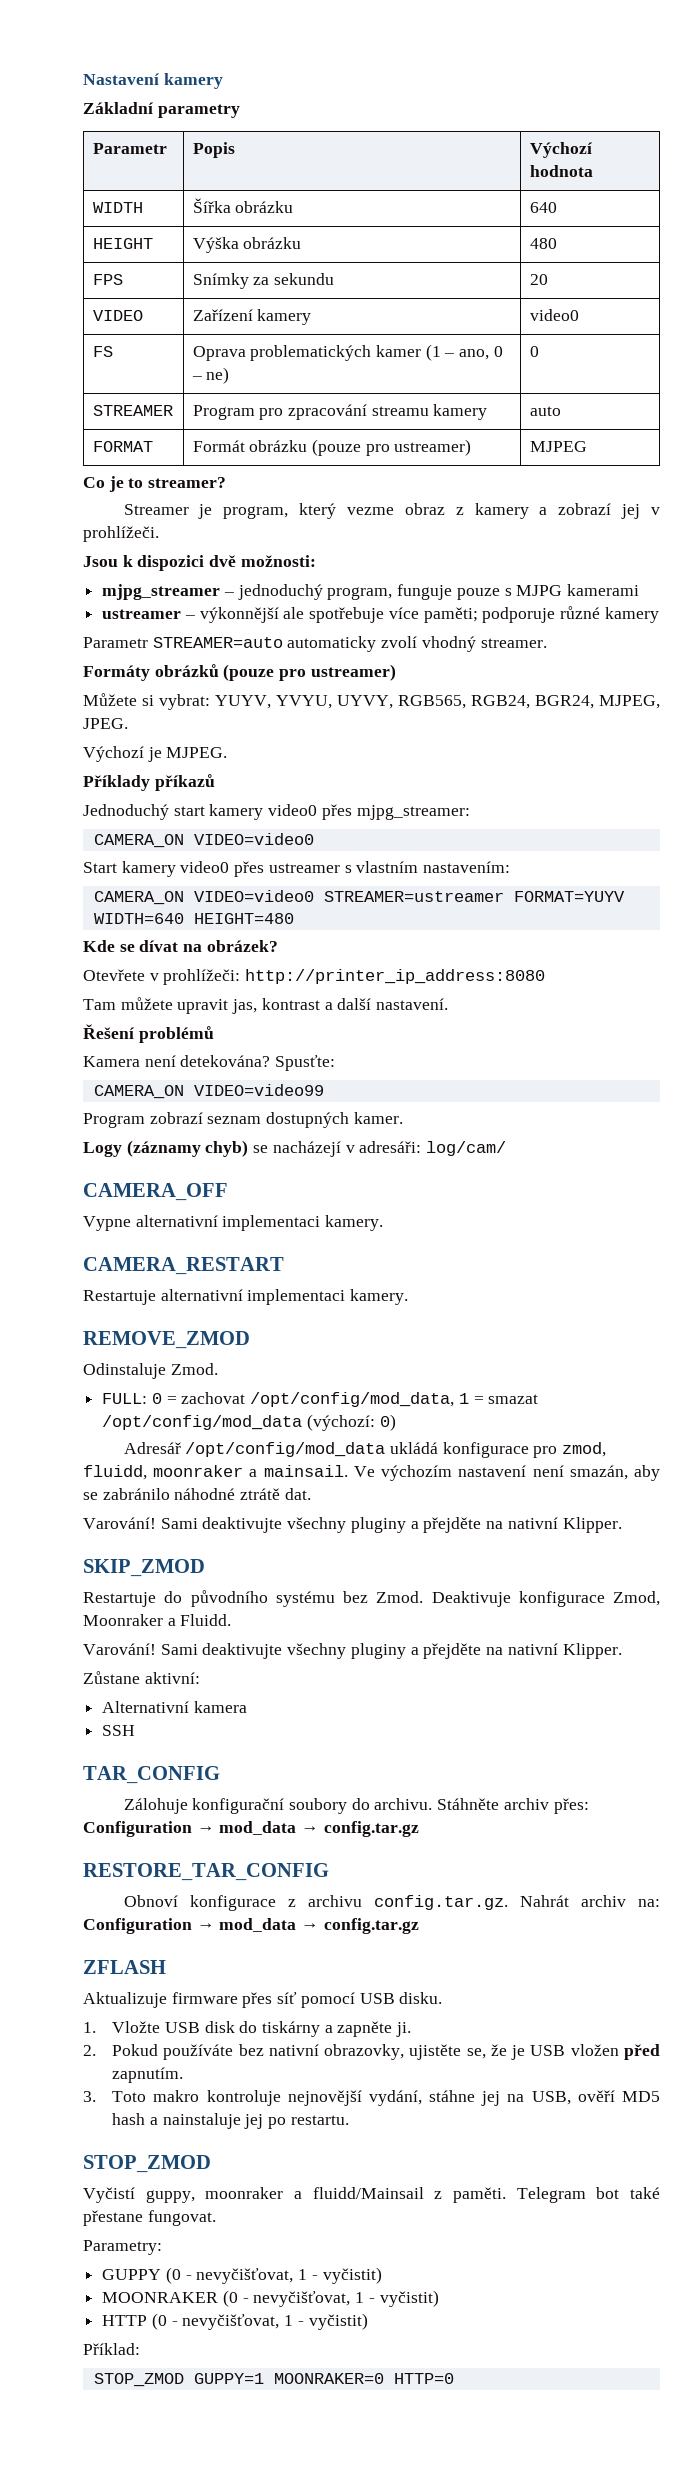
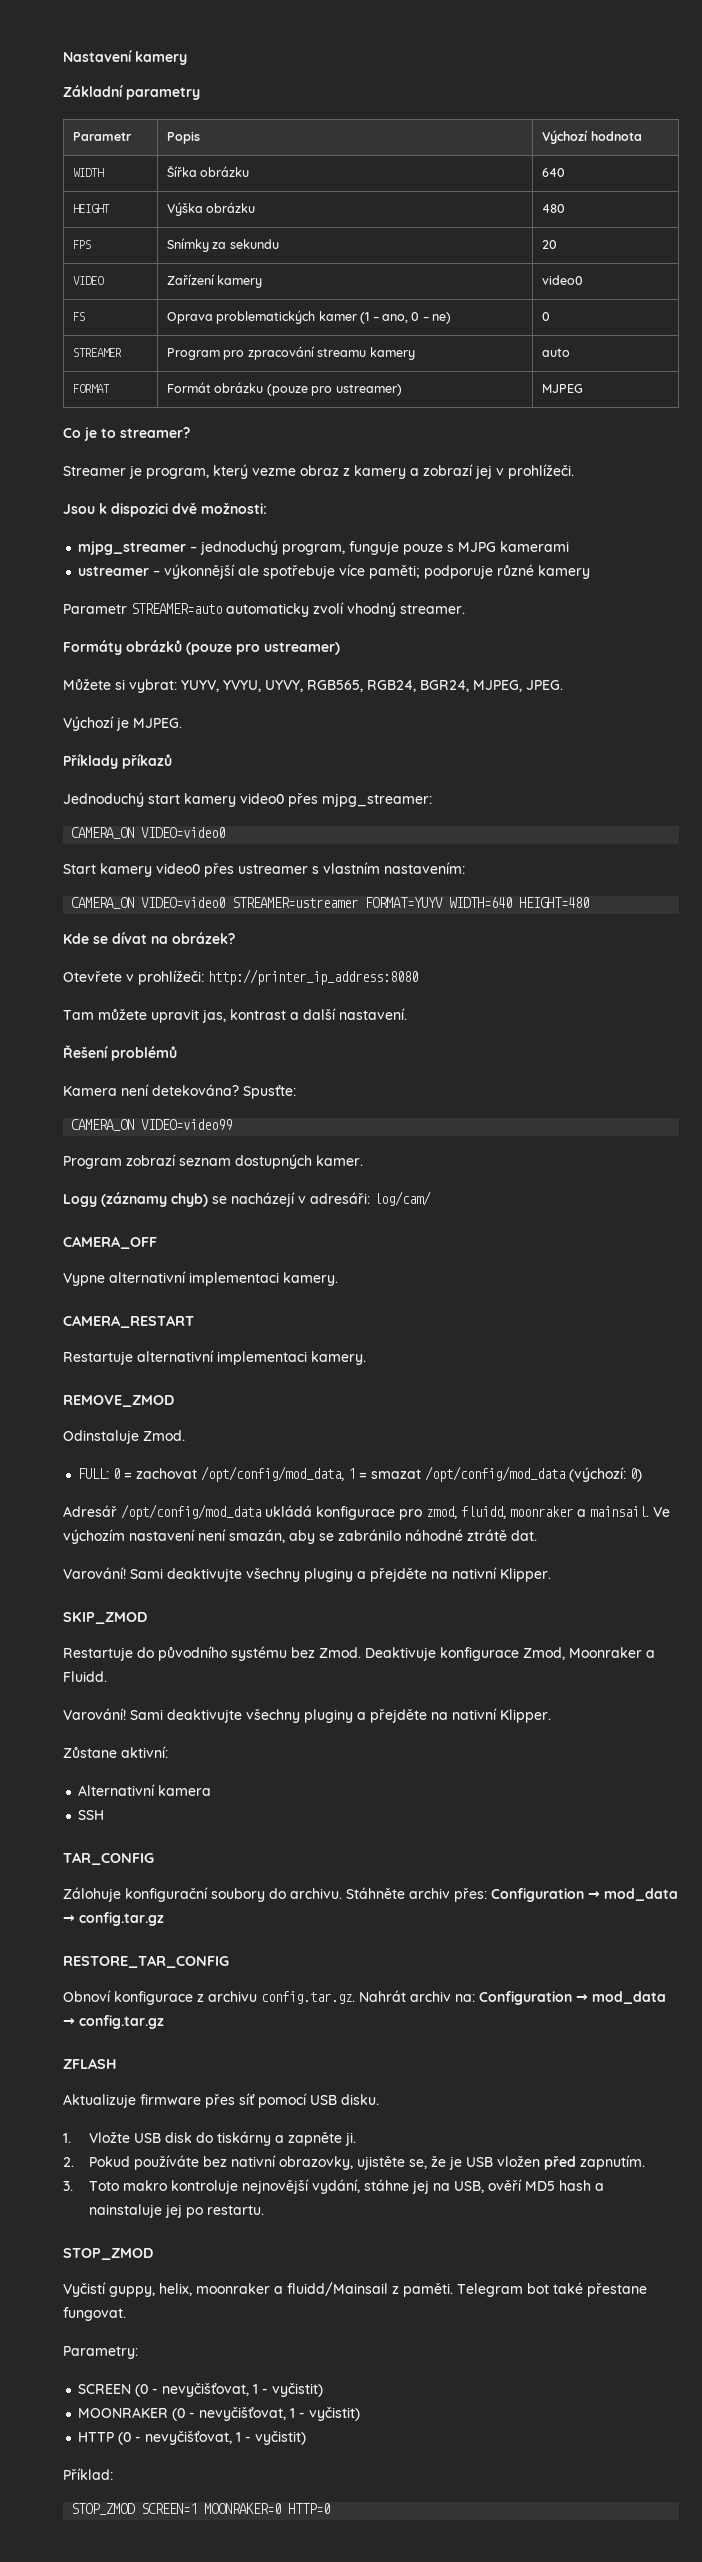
(195, 2196) none -> [159,2283,192,2296] helix,
[102,2269,162,2280] GUPPY -> [78,2384,132,2394] SCREEN
[193,2373,264,2384] GUPPY=1 -> [141,2503,198,2514] SCREEN=1

